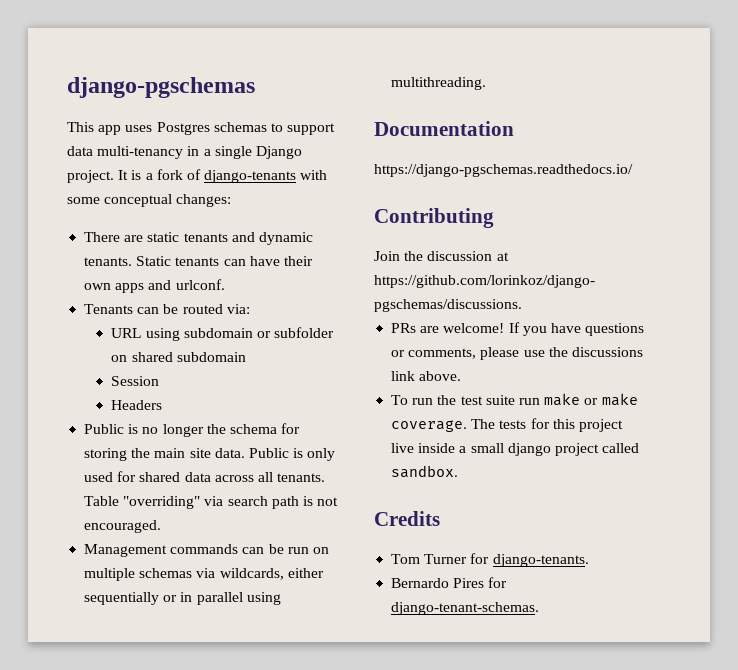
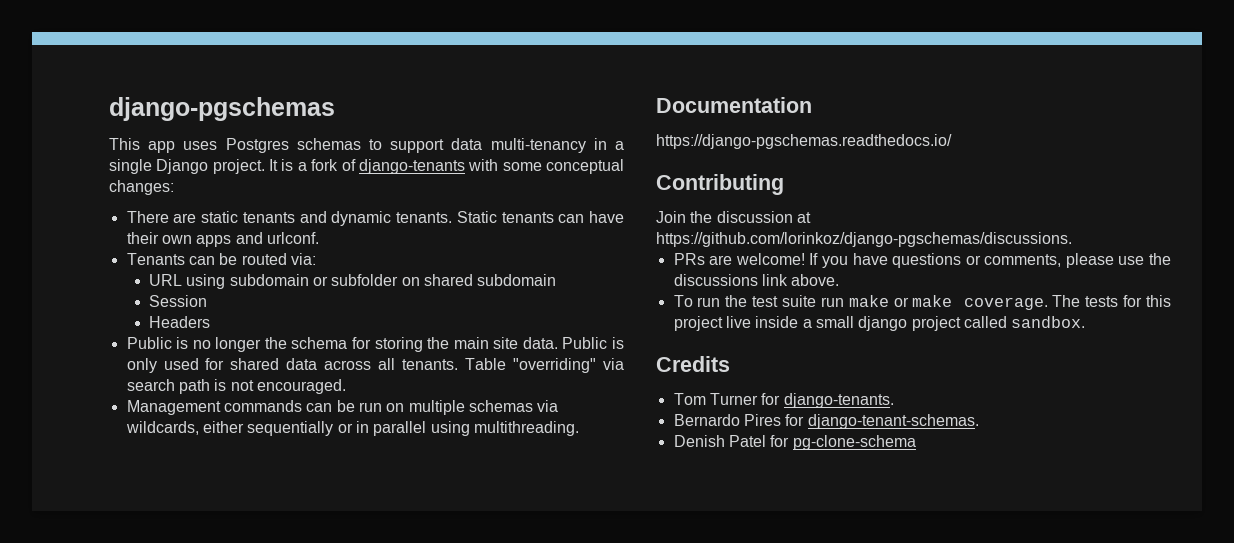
(540, 608) none -> [673,435,916,450] // Denish Patel for pg-clone-schema

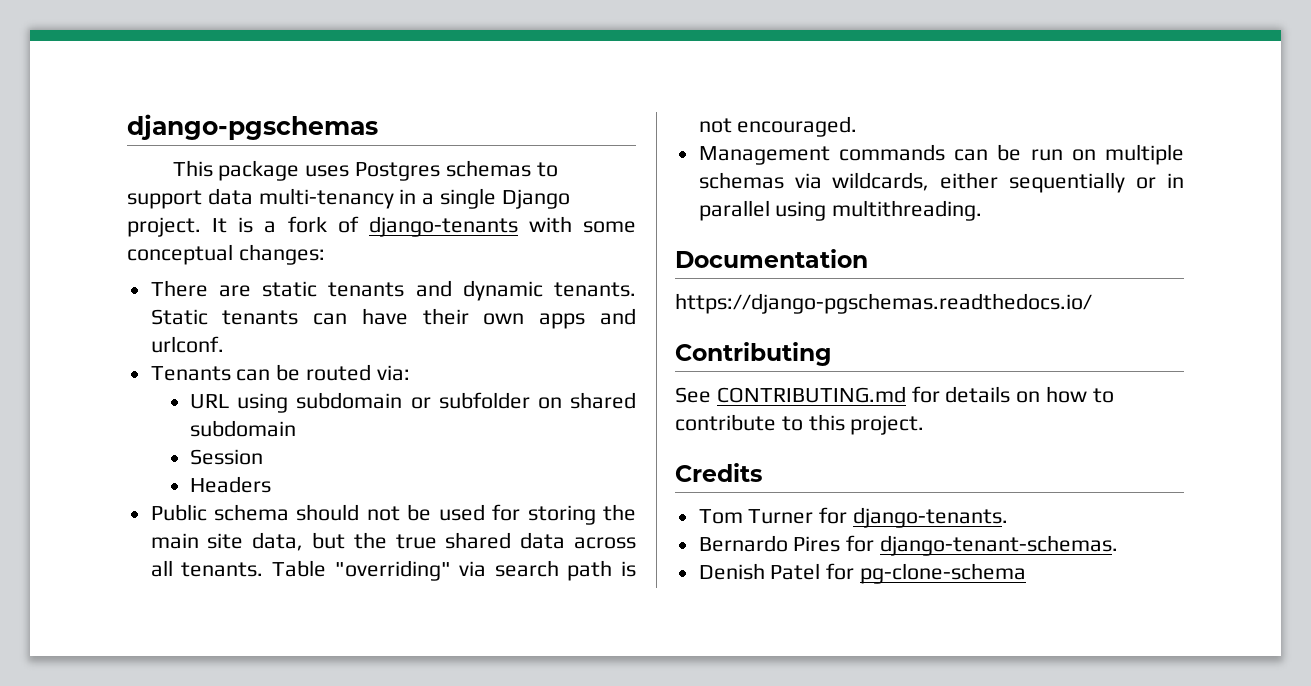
[148,141,176,153] app -> [218,160,300,181] package
[176,337,348,352] is no longer the schema -> [214,504,485,521] schema should not be used
[522,337,625,349] [126,358,225,373] data. Public is only used for -> [252,532,437,551] data, but the true
[656,211,811,223] [656,232,1072,247] [673,253,1171,268] [673,274,840,286] [673,295,1171,310] [673,316,1086,331] Join the discussion at https://github.com/lorinkoz/django-pgschemas/discussions. // PRs are welcome! If you have questions or comments, please use the discussions link above. // To run the test suite run make or make coverage. The tests for this project live inside a small django project called sandbox. -> [675,386,1114,403] [675,414,925,435] See CONTRIBUTING.md for details on how to contribute to this project.

